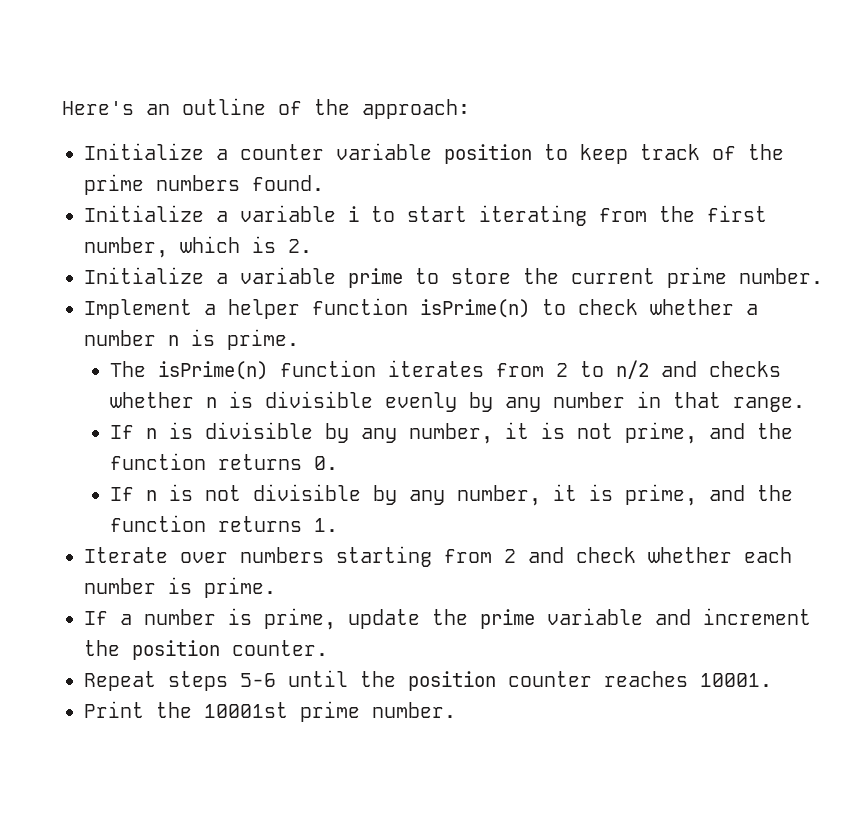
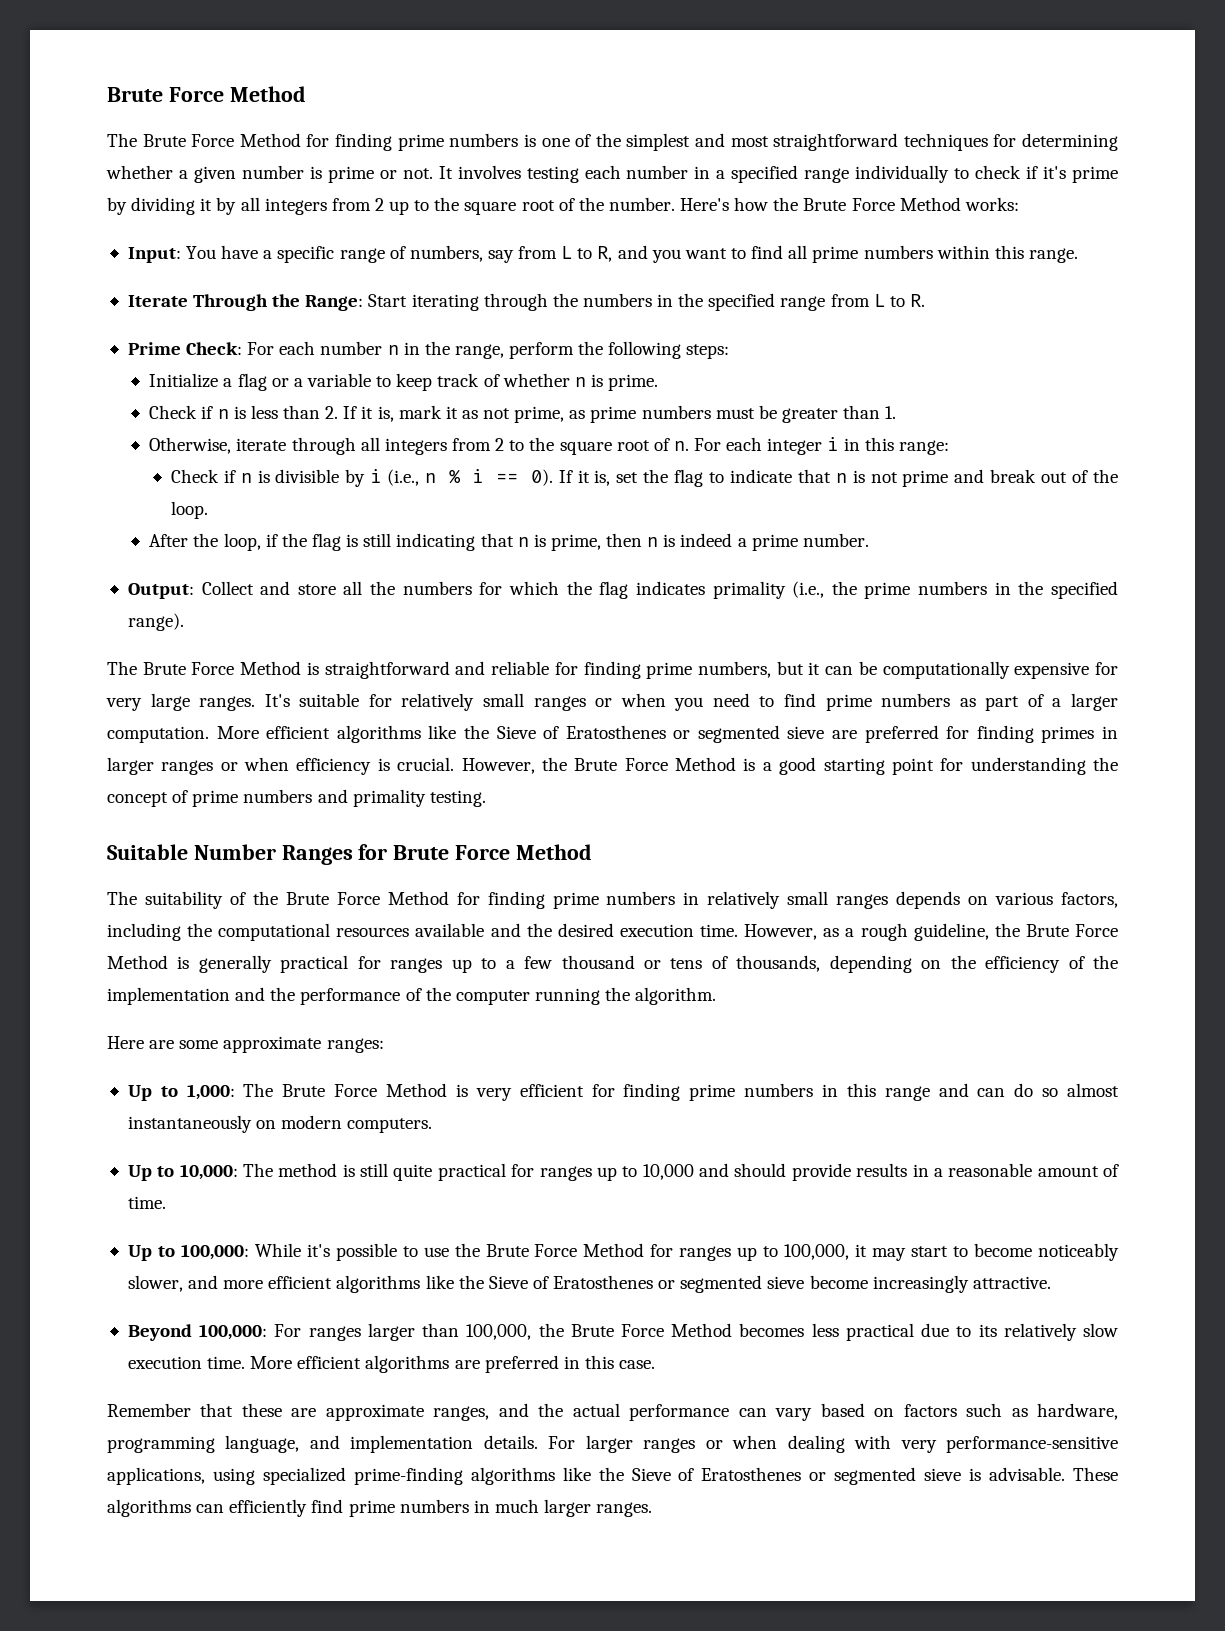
[62,98,470,119] [84,143,784,164] [84,174,324,195] [84,205,767,226] [84,236,312,258] [84,267,823,288] [84,298,758,319] [84,329,299,350] [109,360,781,380] [109,391,805,412] [109,422,793,444] [109,453,338,470] [109,484,793,506] [109,515,338,532] [84,546,792,567] [84,577,276,598] [84,608,811,630] [84,640,328,660] [84,670,772,691] [84,701,456,722] Here's an outline of the approach: // Initialize a counter variable position to keep track of the prime numbers found. // Initialize a variable i to start iterating from the first number, which is 2. // Initialize a variable prime to store the current prime number. // Implement a helper function isPrime(n) to check whether a number n is prime. // The isPrime(n) function iterates from 2 to n/2 and checks whether n is divisible evenly by any number in that range. // If n is divisible by any number, it is not prime, and the function returns 0. // If n is not divisible by any number, it is prime, and the function returns 1. // Iterate over numbers starting from 2 and check whether each number is prime. // If a number is prime, update the prime variable and increment the position counter. // Repeat steps 5-6 until the position counter reaches 10001. // Print the 10001st prime number. -> [107,86,306,102] [107,133,1118,151] [106,165,1119,183] [107,197,1019,215] [127,245,1078,263] [127,293,925,311] [127,341,730,359] [149,373,659,391] [149,405,897,423] [149,437,949,455] [170,469,1119,487] [170,501,208,519] [149,533,869,551] [127,581,1119,599] [127,613,184,631] [107,661,1118,679] [106,693,1118,711] [107,725,1118,743] [107,757,1118,775] [107,789,486,807] [107,844,592,865] [107,891,1119,909] [107,923,1118,941] [107,955,1119,973] [107,987,717,1005] [107,1036,384,1053] [127,1083,1119,1101] [127,1115,433,1133] [127,1163,1119,1181] [127,1196,166,1209] [127,1243,1120,1261] [127,1275,1051,1293] [127,1323,1118,1341] [127,1355,656,1373] [107,1403,1119,1421] [107,1435,1118,1453] [107,1467,1118,1485] [107,1499,653,1517] Brute Force Method // The Brute Force Method for finding prime numbers is one of the simplest and most straightforward techniques for determining whether a given number is prime or not. It involves testing each number in a specified range individually to check if it's prime by dividing it by all integers from 2 up to the square root of the number. Here's how the Brute Force Method works: // Input: You have a specific range of numbers, say from L to R, and you want to find all prime numbers within this range. // Iterate Through the Range: Start iterating through the numbers in the specified range from L to R. // Prime Check: For each number n in the range, perform the following steps: // Initialize a flag or a variable to keep track of whether n is prime. // Check if n is less than 2. If it is, mark it as not prime, as prime numbers must be greater than 1. // Otherwise, iterate through all integers from 2 to the square root of n. For each integer i in this range: // Check if n is divisible by i (i.e., n % i == 0). If it is, set the flag to indicate that n is not prime and break out of the loop. // After the loop, if the flag is still indicating that n is prime, then n is indeed a prime number. // Output: Collect and store all the numbers for which the flag indicates primality (i.e., the prime numbers in the specified range). // The Brute Force Method is straightforward and reliable for finding prime numbers, but it can be computationally expensive for very large ranges. It's suitable for relatively small ranges or when you need to find prime numbers as part of a larger computation. More efficient algorithms like the Sieve of Eratosthenes or segmented sieve are preferred for finding primes in larger ranges or when efficiency is crucial. However, the Brute Force Method is a good starting point for understanding the concept of prime numbers and primality testing. // Suitable Number Ranges for Brute Force Method // The suitability of the Brute Force Method for finding prime numbers in relatively small ranges depends on various factors, including the computational resources available and the desired execution time. However, as a rough guideline, the Brute Force Method is generally practical for ranges up to a few thousand or tens of thousands, depending on the efficiency of the implementation and the performance of the computer running the algorithm. // Here are some approximate ranges: // Up to 1,000: The Brute Force Method is very efficient for finding prime numbers in this range and can do so almost instantaneously on modern computers. // Up to 10,000: The method is still quite practical for ranges up to 10,000 and should provide results in a reasonable amount of time. // Up to 100,000: While it's possible to use the Brute Force Method for ranges up to 100,000, it may start to become noticeably slower, and more efficient algorithms like the Sieve of Eratosthenes or segmented sieve become increasingly attractive. // Beyond 100,000: For ranges larger than 100,000, the Brute Force Method becomes less practical due to its relatively slow execution time. More efficient algorithms are preferred in this case. // Remember that these are approximate ranges, and the actual performance can vary based on factors such as hardware, programming language, and implementation details. For larger ranges or when dealing with very performance-sensitive applications, using specialized prime-finding algorithms like the Sieve of Eratosthenes or segmented sieve is advisable. These algorithms can efficiently find prime numbers in much larger ranges.

